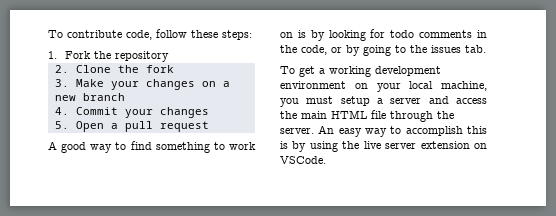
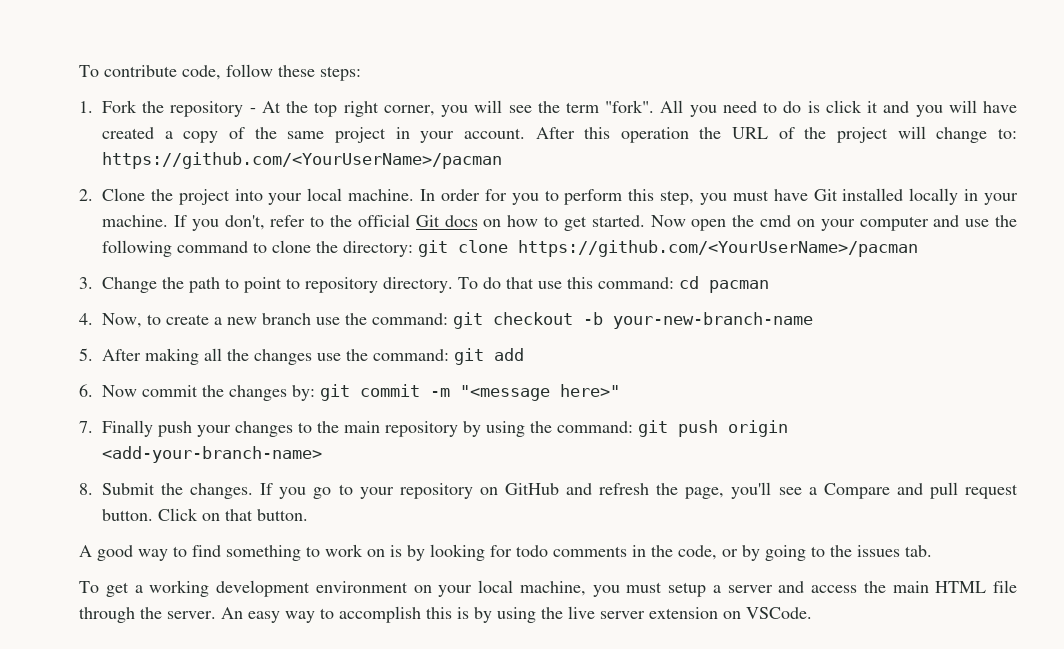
[54,65,174,73] [54,79,230,90] [54,93,125,101] [54,107,209,118] [54,121,209,132] // 2. Clone the fork // 3. Make your changes on a new branch // 4. Commit your changes // 5. Open a pull request -> [249,100,1018,117] [102,126,1017,143] [102,152,502,169] [79,188,1019,205] [102,214,1018,231] [102,240,918,257] [79,276,769,293] [79,312,813,329] [79,348,524,365] [79,384,620,401] [79,420,788,437] [102,446,322,463] [79,482,1018,499] [102,508,308,521] - At the top right corner, you will see the term "fork". All you need to do is click it and you will have created a copy of the same project in your account. After this operation the URL of the project will change to: https://github.com/<YourUserName>/pacman // 2. Clone the project into your local machine. In order for you to perform this step, you must have Git installed locally in your machine. If you don't, refer to the official Git docs on how to get started. Now open the cmd on your computer and use the following command to clone the directory: git clone https://github.com/<YourUserName>/pacman // 3. Change the path to point to repository directory. To do that use this command: cd pacman // 4. Now, to create a new branch use the command: git checkout -b your-new-branch-name // 5. After making all the changes use the command: git add // 6. Now commit the changes by: git commit -m "<message here>" // 7. Finally push your changes to the main repository by using the command: git push origin <add-your-branch-name> // 8. Submit the changes. If you go to your repository on GitHub and refresh the page, you'll see a Compare and pull request button. Click on that button.

